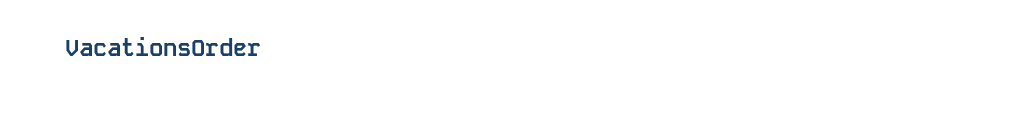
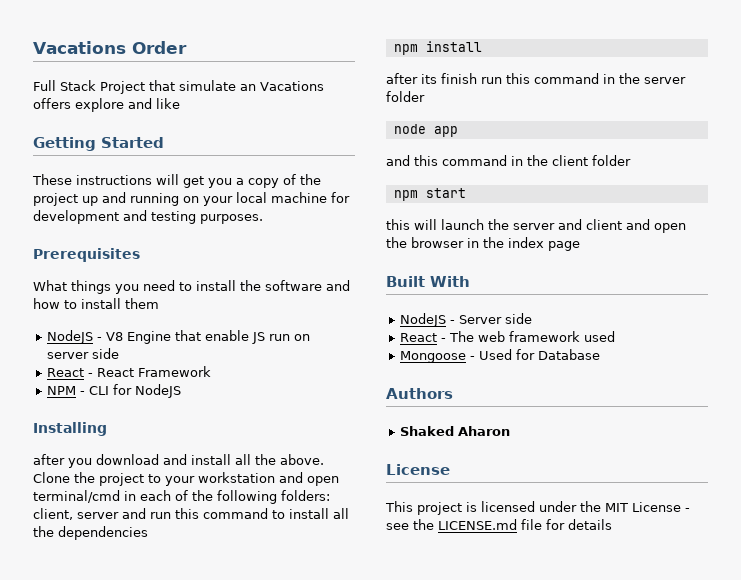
[65,37,261,56] VacationsOrder -> [33,41,187,54] [33,80,324,94] [33,98,180,112] [33,137,164,151] [32,174,321,188] [33,192,350,206] [33,210,263,224] [33,248,140,262] [33,280,350,294] [33,298,159,309] [47,330,311,344] [47,348,120,359] [47,366,212,377] [47,384,182,398] [33,422,107,436] [33,454,324,468] [33,472,339,486] [33,490,330,504] [33,508,349,520] [33,526,148,540] [393,41,482,55] [386,73,686,84] [386,91,425,102] [393,124,458,137] [386,155,631,166] [393,188,466,201] [386,219,686,233] [386,237,580,251] [386,276,470,287] [400,313,533,327] [400,331,616,342] [400,349,601,363] [386,388,453,399] [400,426,511,436] [386,464,450,475] [385,501,690,515] [386,519,612,530] Vacations Order // Full Stack Project that simulate an Vacations offers explore and like // Getting Started // These instructions will get you a copy of the project up and running on your local machine for development and testing purposes. // Prerequisites // What things you need to install the software and how to install them // NodeJS - V8 Engine that enable JS run on server side // React - React Framework // NPM - CLI for NodeJS // Installing // after you download and install all the above. Clone the project to your workstation and open terminal/cmd in each of the following folders: client, server and run this command to install all the dependencies // npm install // after its finish run this command in the server folder // node app // and this command in the client folder // npm start // this will launch the server and client and open the browser in the index page // Built With // NodeJS - Server side // React - The web framework used // Mongoose - Used for Database // Authors // Shaked Aharon // License // This project is licensed under the MIT License - see the LICENSE.md file for details

